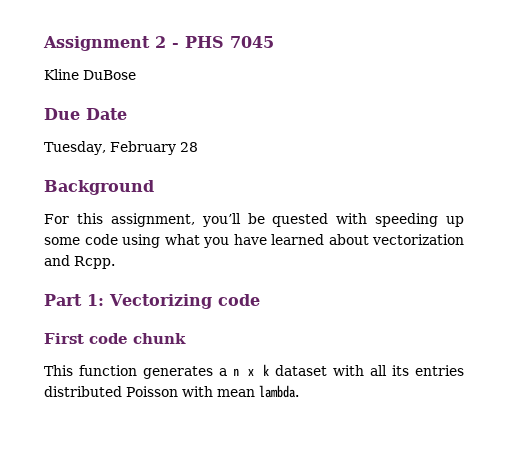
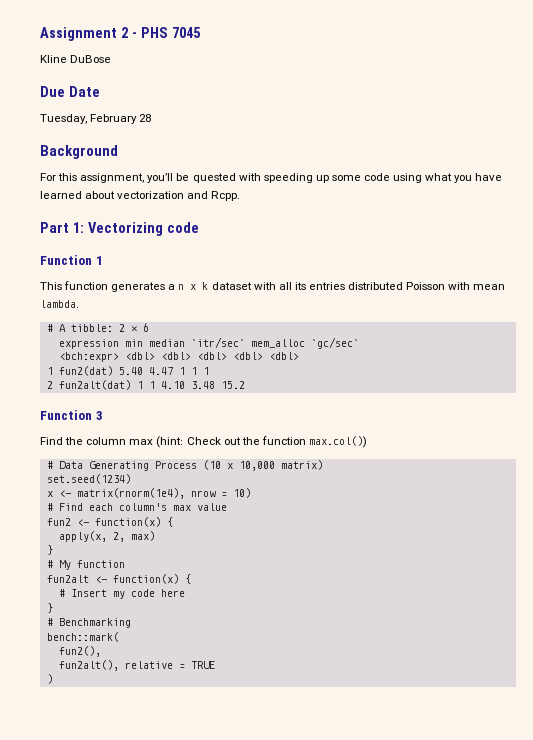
[44,333,186,344] First code chunk -> [40,255,103,265] Function 1
(299, 391) none -> [46,323,149,332] [58,337,359,349] [58,352,299,362] [46,366,209,376] [46,380,245,390] [40,410,103,420] [40,436,367,448] [46,460,323,471] [46,474,131,484] [46,488,251,499] [46,503,227,511] [46,517,173,527] [58,531,155,542] [46,545,53,555] [46,560,125,570] [46,574,191,584] [58,589,185,599] [46,603,53,613] [46,618,131,628] [46,632,119,642] [58,646,101,657] [58,660,215,671] [46,674,53,684] // # A tibble: 2 × 6 // expression min median `itr/sec` mem_alloc `gc/sec` // <bch:expr> <dbl> <dbl> <dbl> <dbl> <dbl> // 1 fun2(dat) 5.40 4.47 1 1 1 // 2 fun2alt(dat) 1 1 4.10 3.48 15.2 // Function 3 // Find the column max (hint: Check out the function max.col()) // # Data Generating Process (10 x 10,000 matrix) // set.seed(1234) // x <- matrix(rnorm(1e4), nrow = 10) // # Find each column's max value // fun2 <- function(x) { // apply(x, 2, max) // } // # My function // fun2alt <- function(x) { // # Insert my code here // } // # Benchmarking // bench::mark( // fun2(), // fun2alt(), relative = TRUE // )

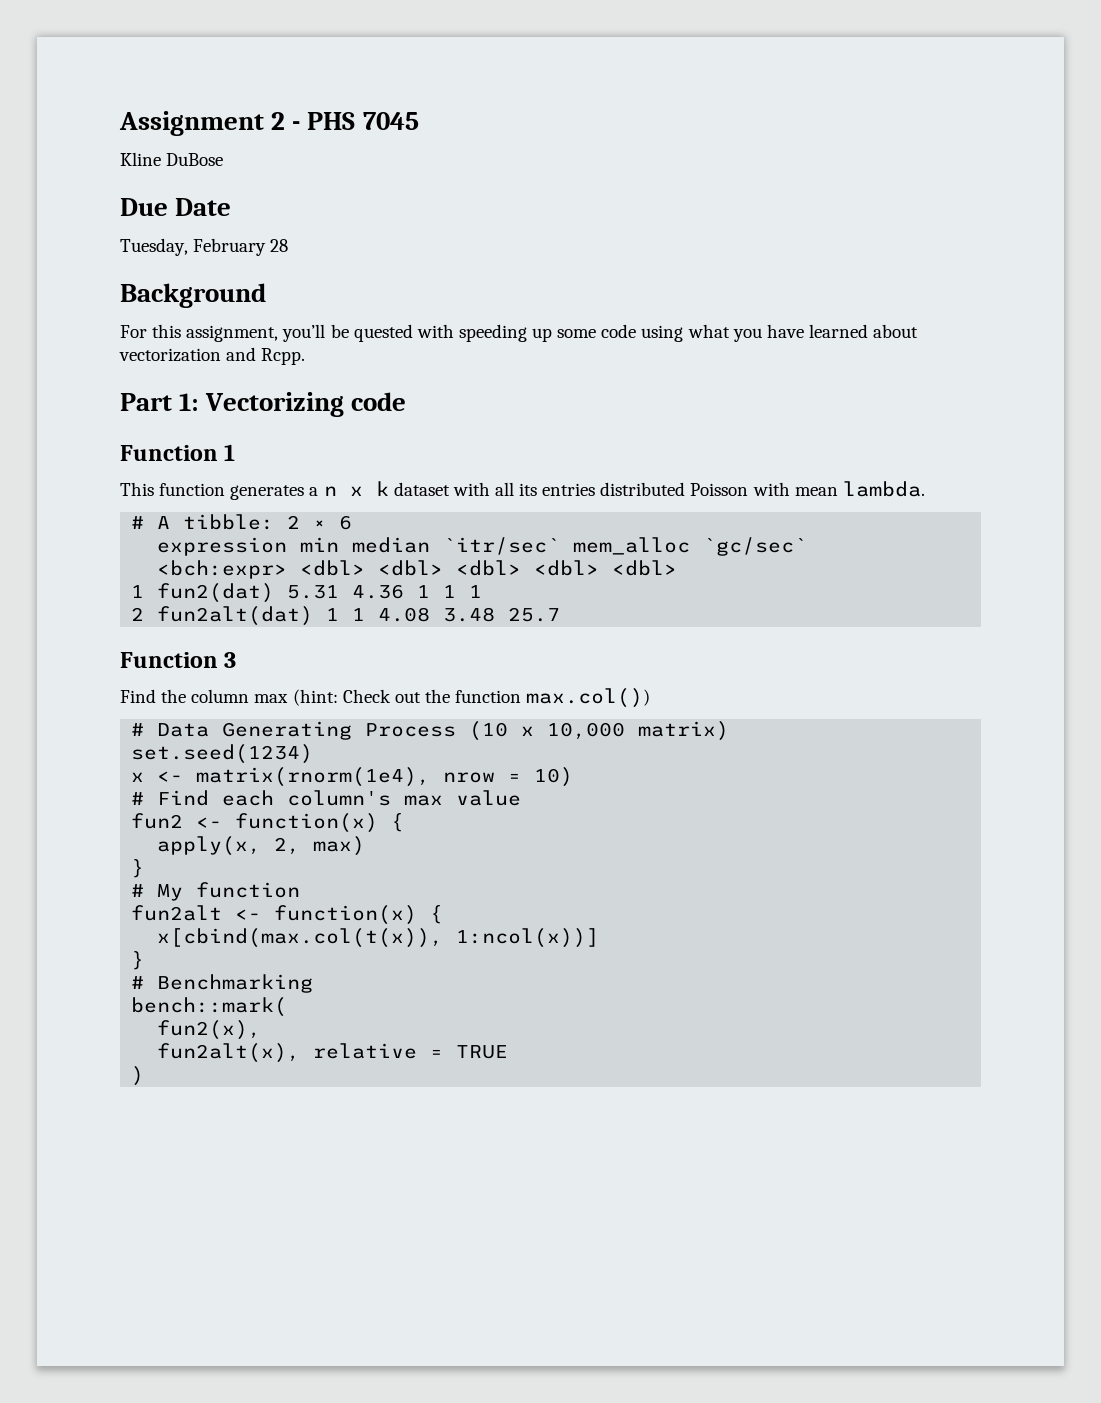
[118,367,173,375] 5.40 4.47 -> [287,584,405,599] 5.31 4.36
[160,381,245,389] 4.10 3.48 15.2 -> [378,607,561,622] 4.08 3.48 25.7
[58,589,185,599] # Insert my code here -> [157,928,600,948] x[cbind(max.col(t(x)), 1:ncol(x))]
[58,646,101,657] [58,660,119,671] fun2(), // fun2alt(), -> [157,1020,262,1040] [157,1043,301,1063] fun2(x), // fun2alt(x),

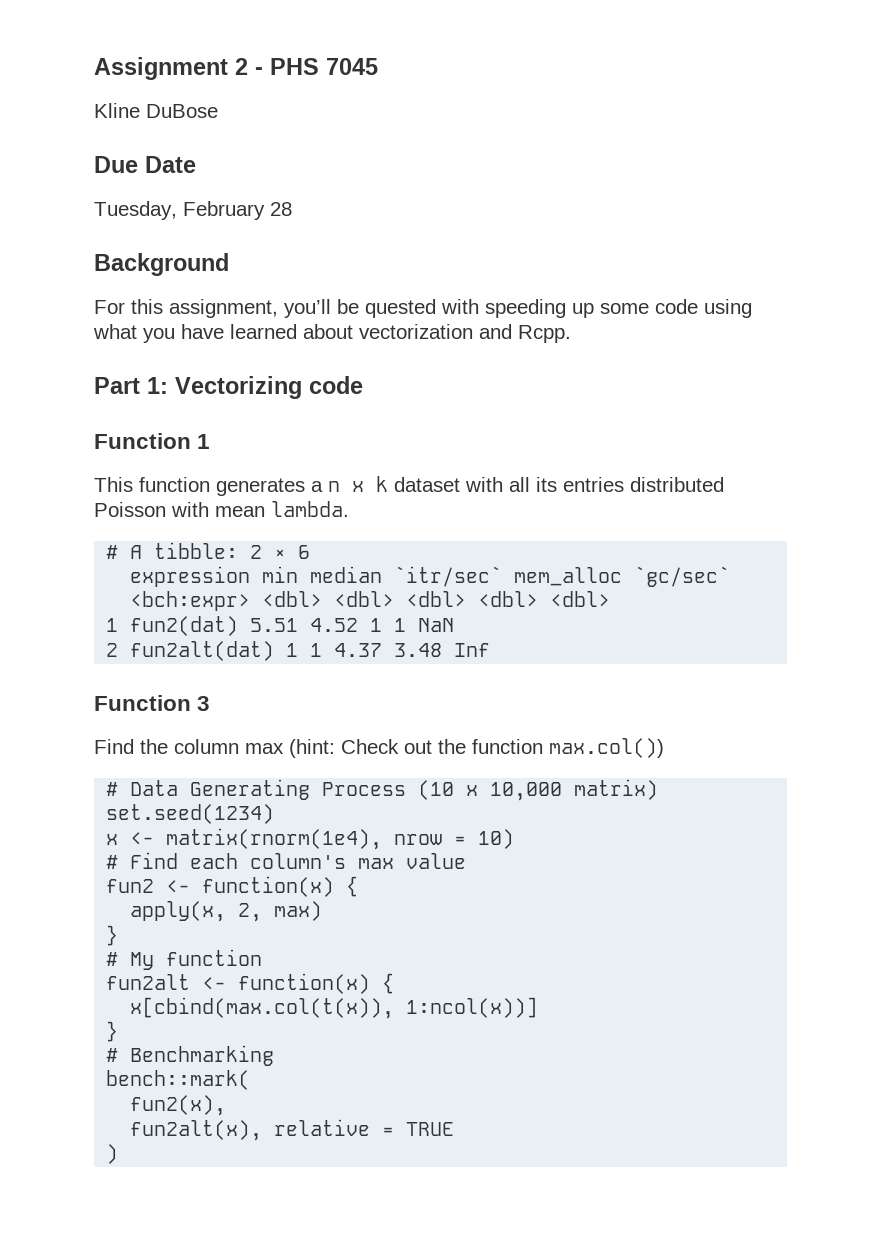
[287,584,483,599] 5.31 4.36 1 1 1 -> [250,618,455,632] 5.51 4.52 1 1 NaN
[378,607,561,622] 4.08 3.48 25.7 -> [334,643,491,657] 4.37 3.48 Inf

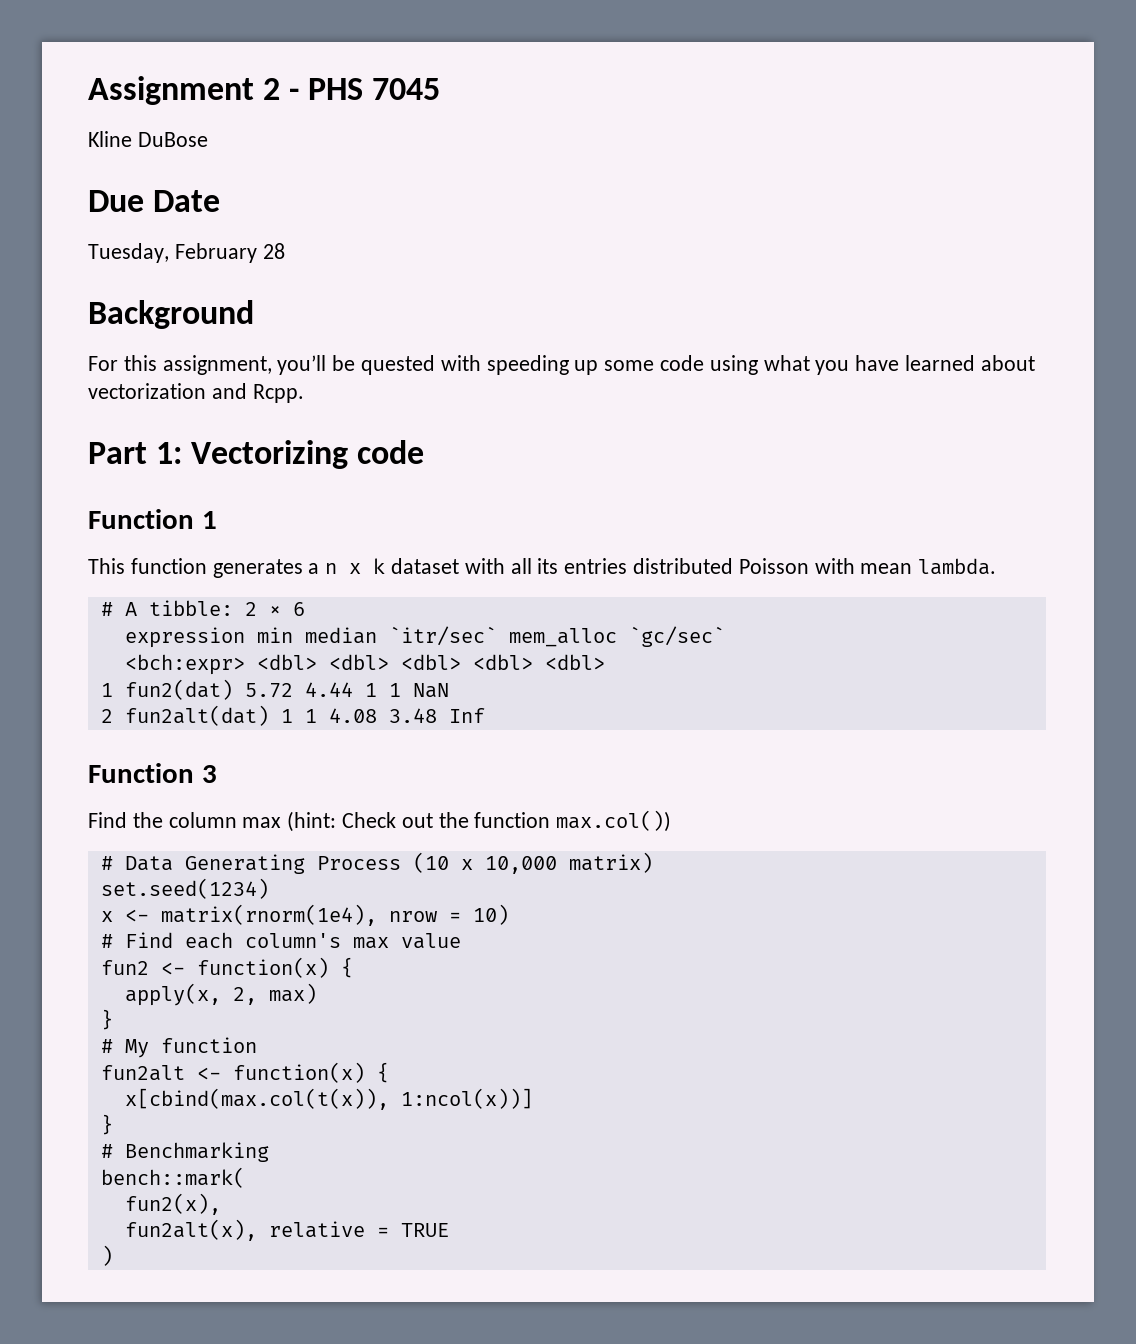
[250,618,359,632] 5.51 4.52 -> [244,682,353,698] 5.72 4.44
[334,643,383,657] 4.37 -> [328,708,377,723] 4.08

